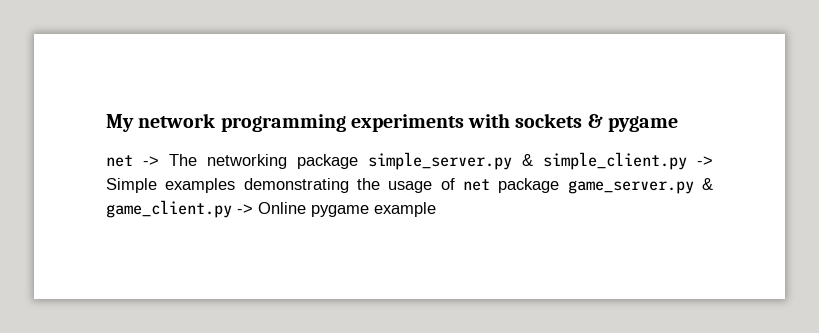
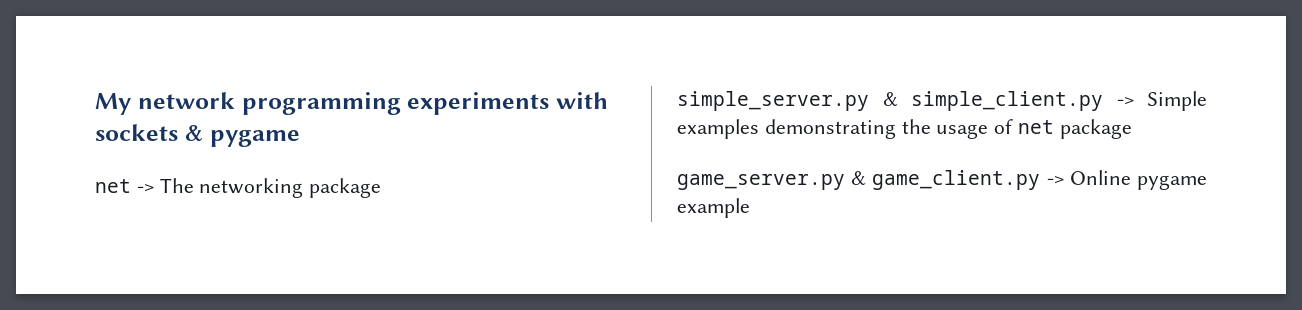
(358, 161) none -> (382, 188) //
(560, 185) none -> (1132, 129) //

